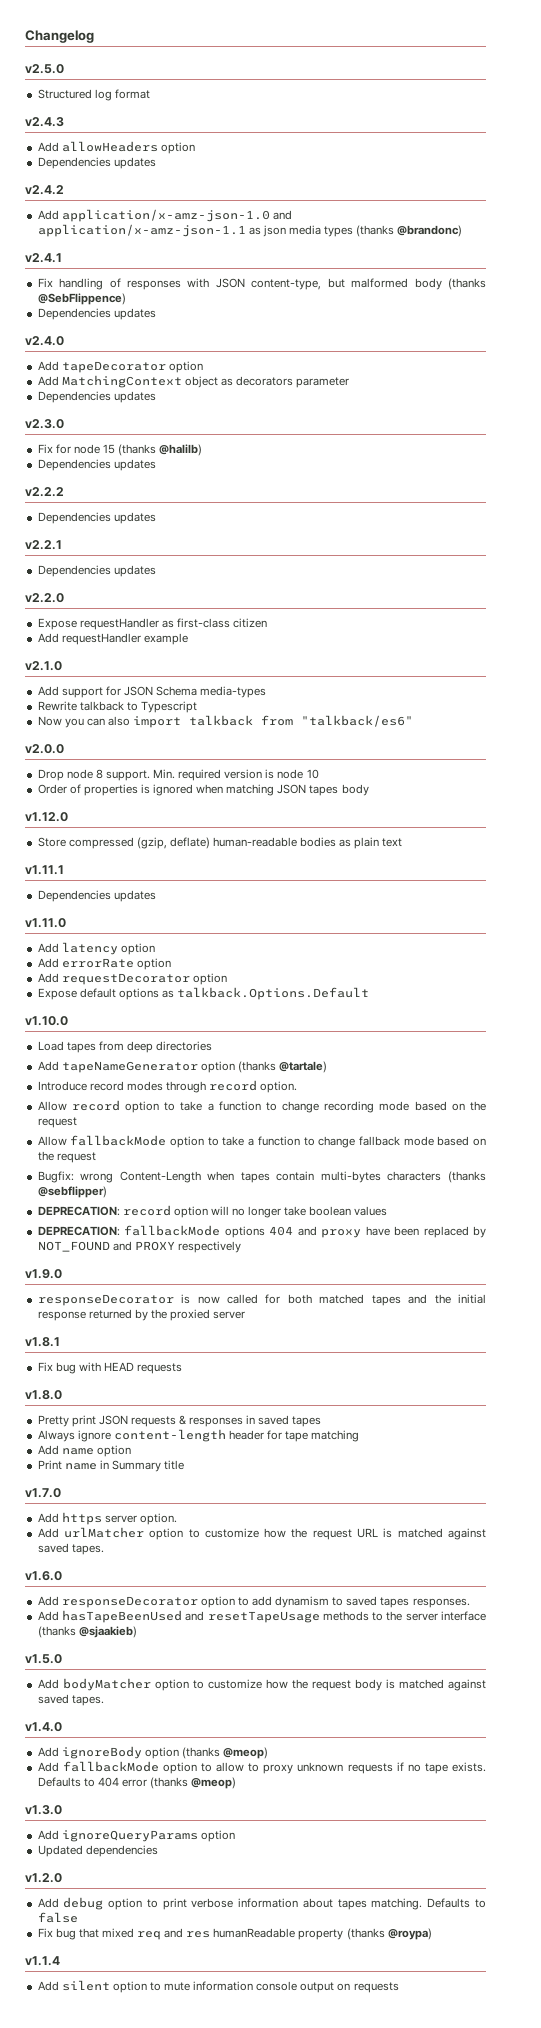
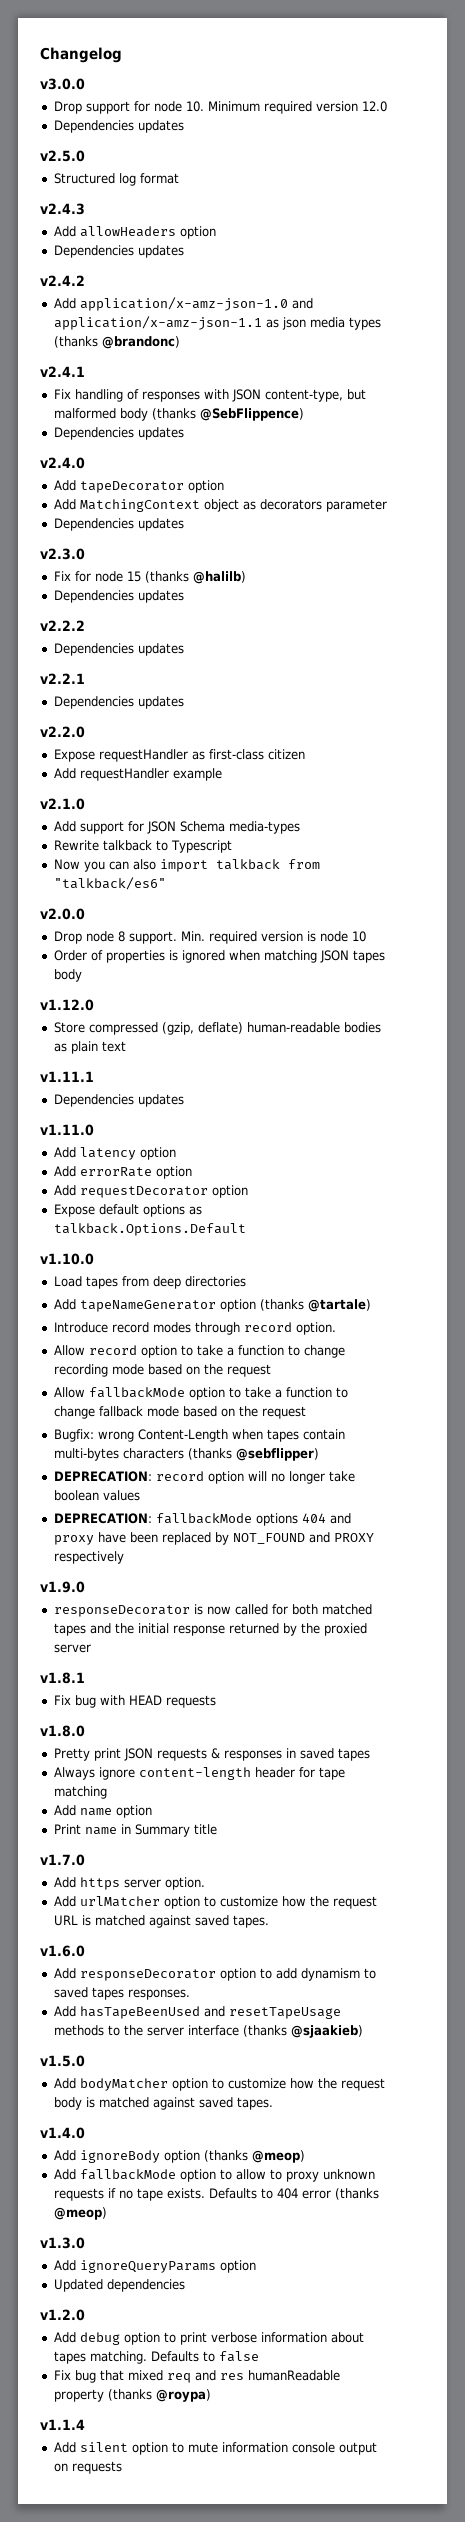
(94, 36) none -> [40,78,85,90] [53,101,387,114] [53,120,184,133] // v3.0.0 // Drop support for node 10. Minimum required version 12.0 // Dependencies updates

